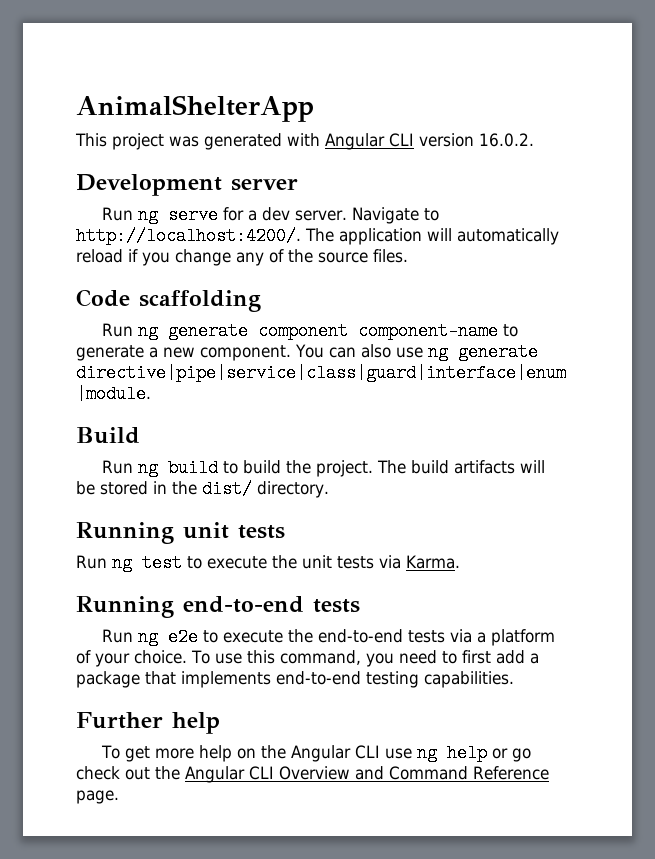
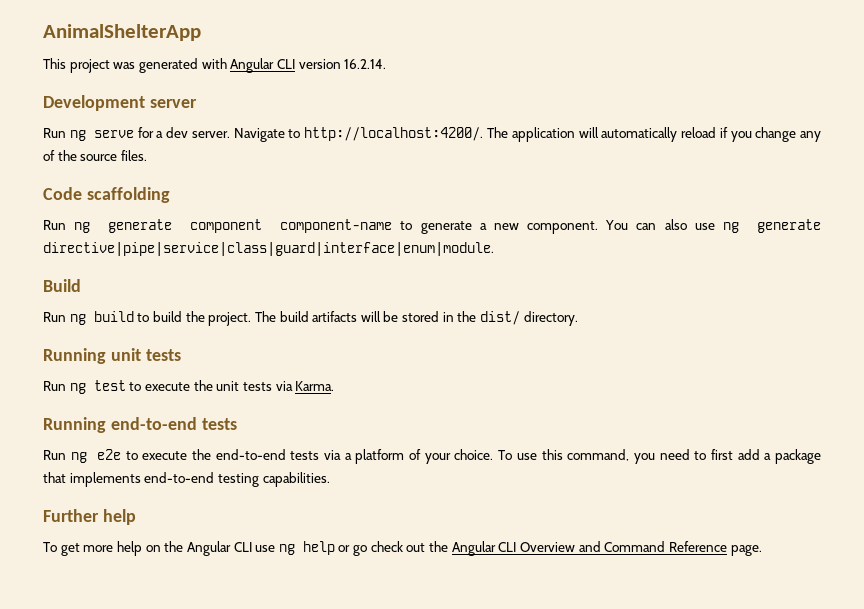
[479,133,534,147] 16.0.2. -> [344,59,387,69] 16.2.14.

